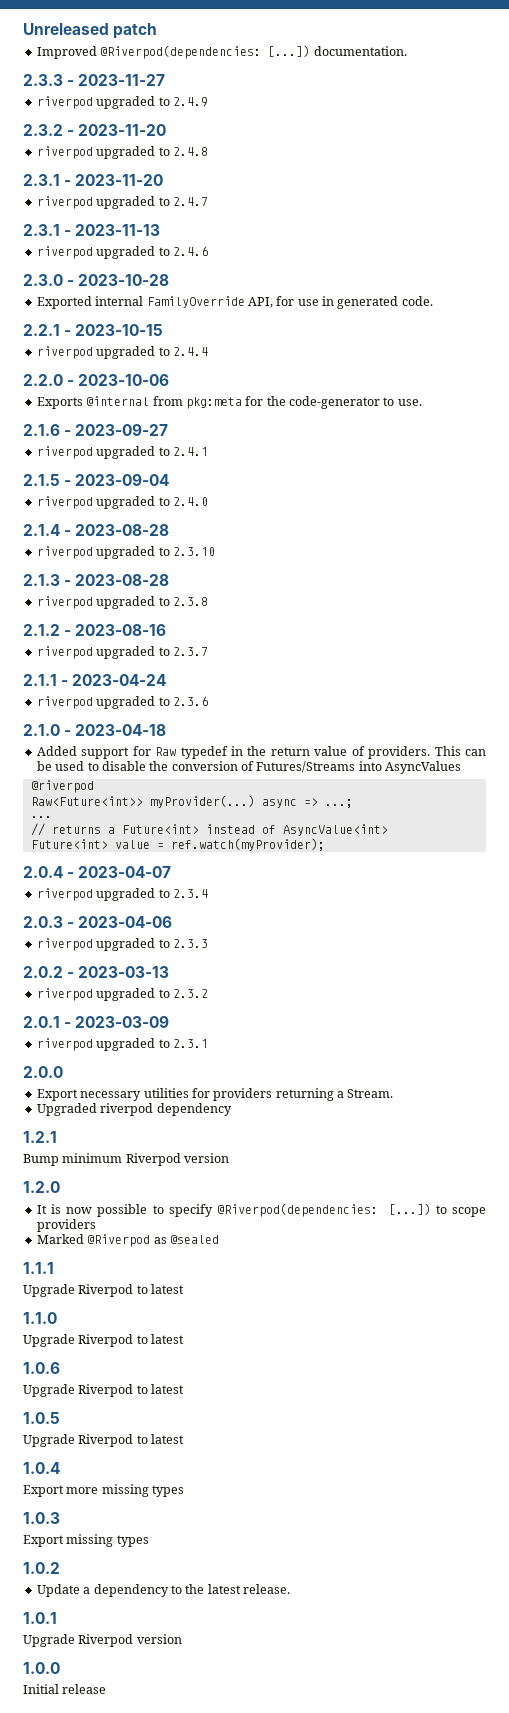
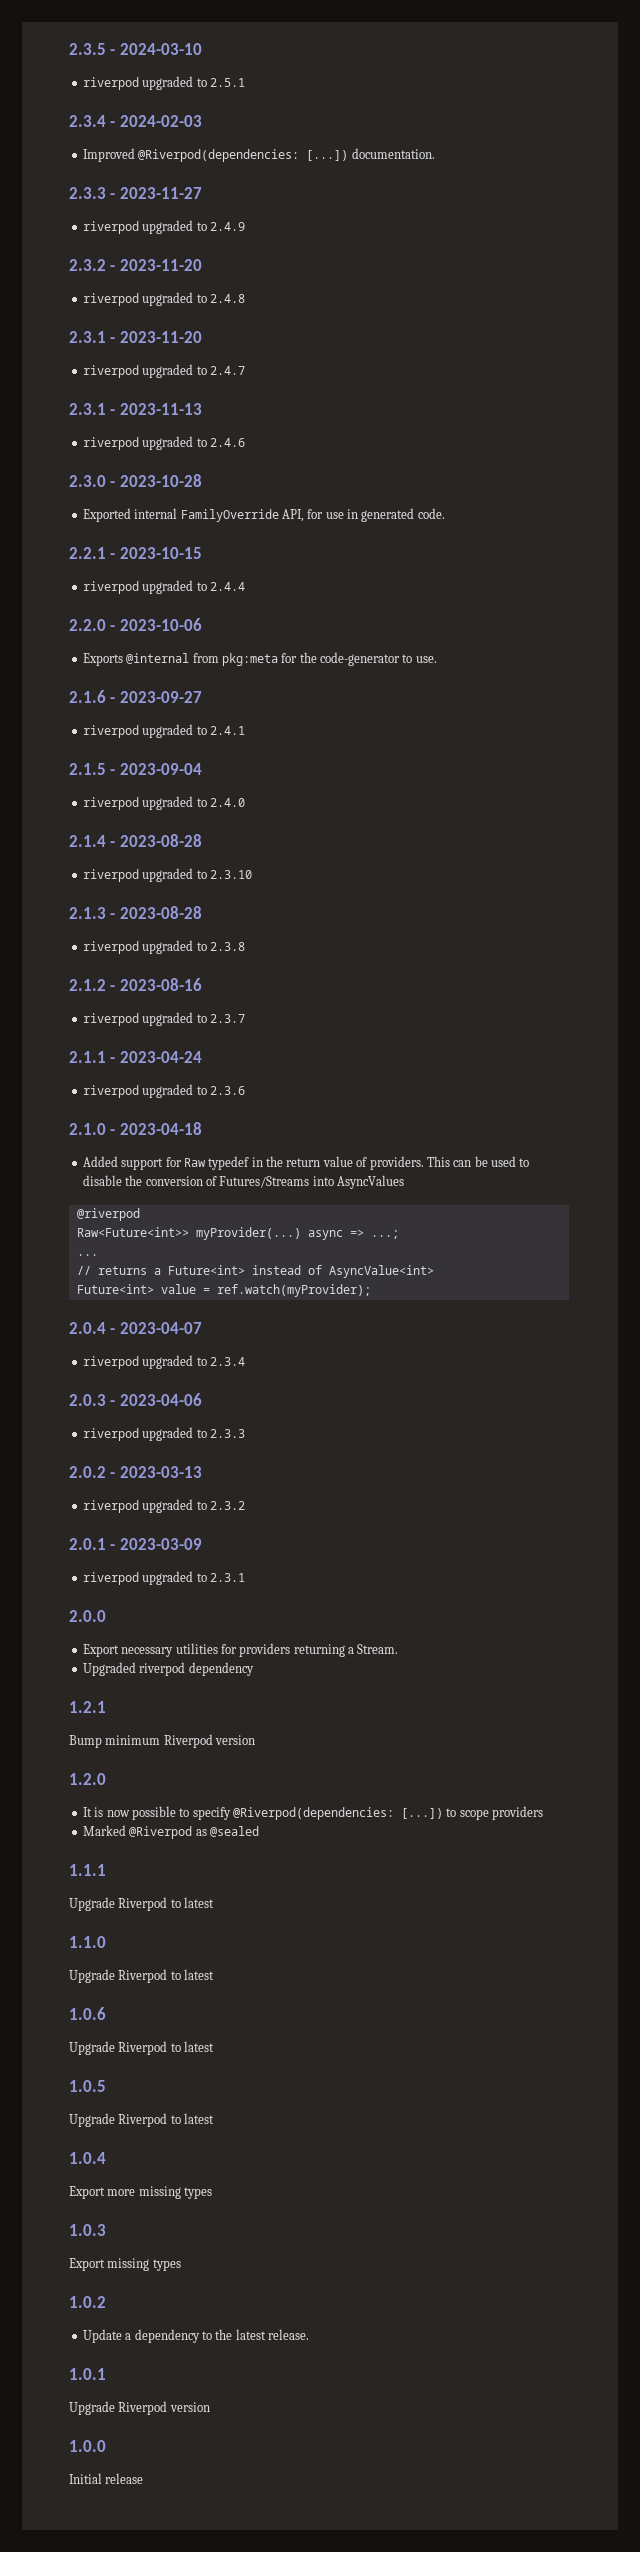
[23,23,158,39] Unreleased patch -> [69,43,202,55] [82,76,245,90] [69,115,202,127] 2.3.5 - 2024-03-10 // riverpod upgraded to 2.5.1 // 2.3.4 - 2024-02-03

